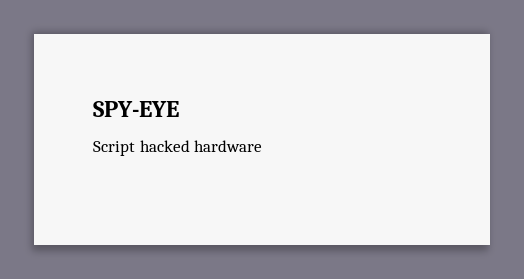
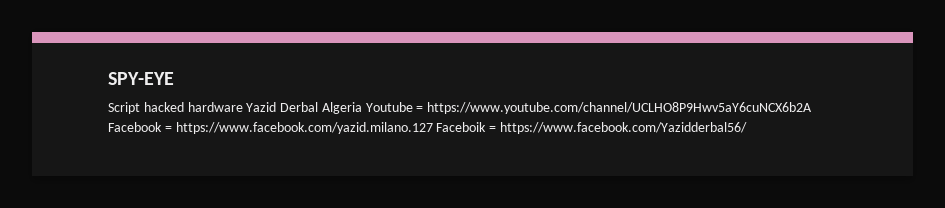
(263, 146) none -> [246,102,813,114] [108,122,747,134] Yazid Derbal Algeria Youtube = https://www.youtube.com/channel/UCLHO8P9Hwv5aY6cuNCX6b2A Facebook = https://www.facebook.com/yazid.milano.127 Faceboik = https://www.facebook.com/Yazidderbal56/

